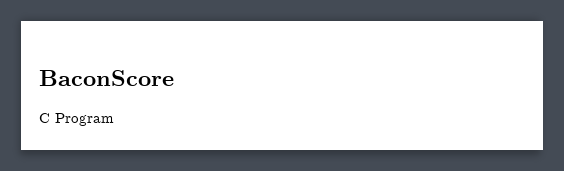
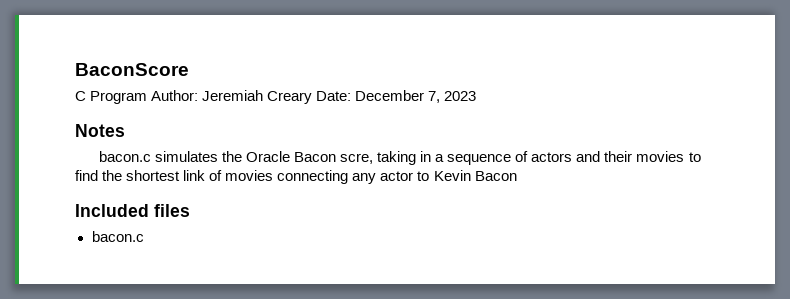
(114, 119) none -> [151,90,477,104] [75,124,125,137] [98,151,701,165] [75,170,517,184] [75,204,190,217] [91,231,144,242] Author: Jeremiah Creary Date: December 7, 2023 // Notes // bacon.c simulates the Oracle Bacon scre, taking in a sequence of actors and their movies to find the shortest link of movies connecting any actor to Kevin Bacon // Included files // bacon.c

